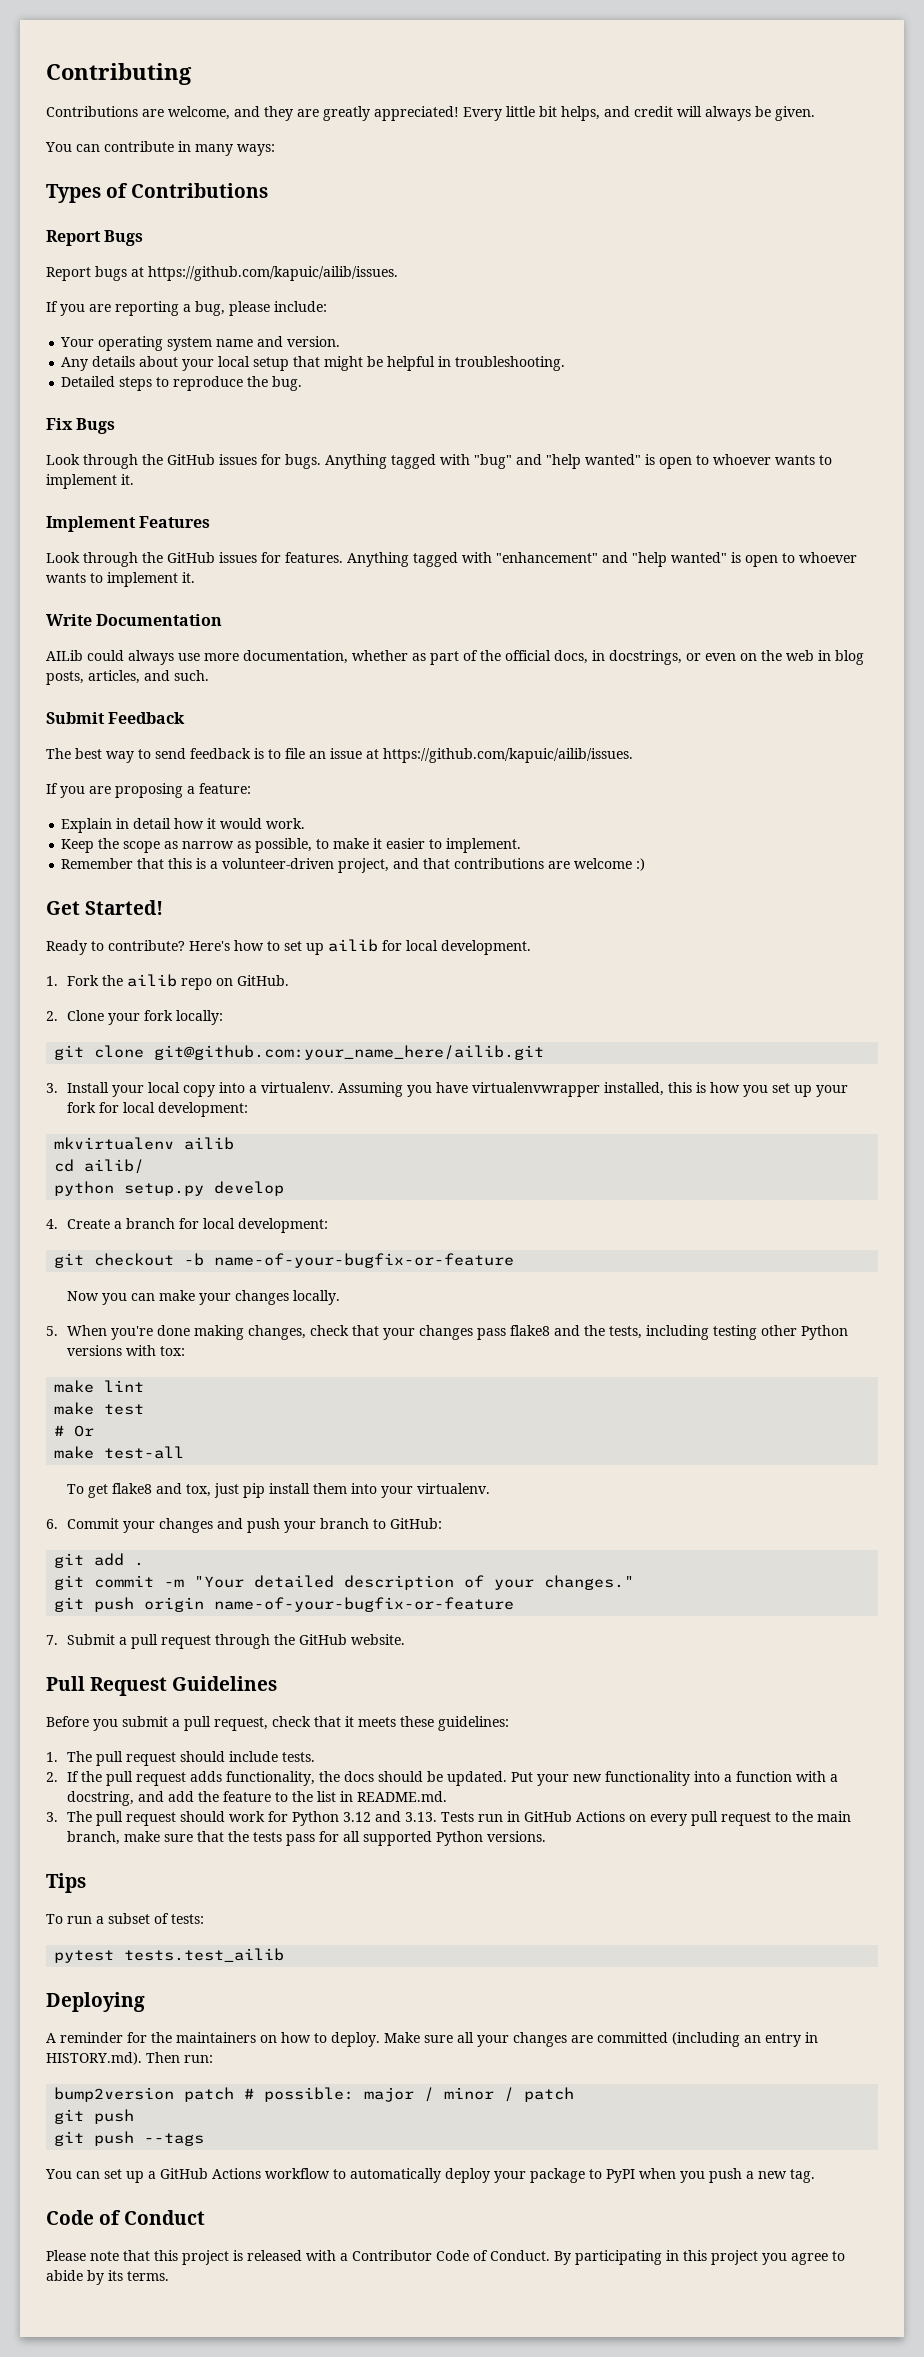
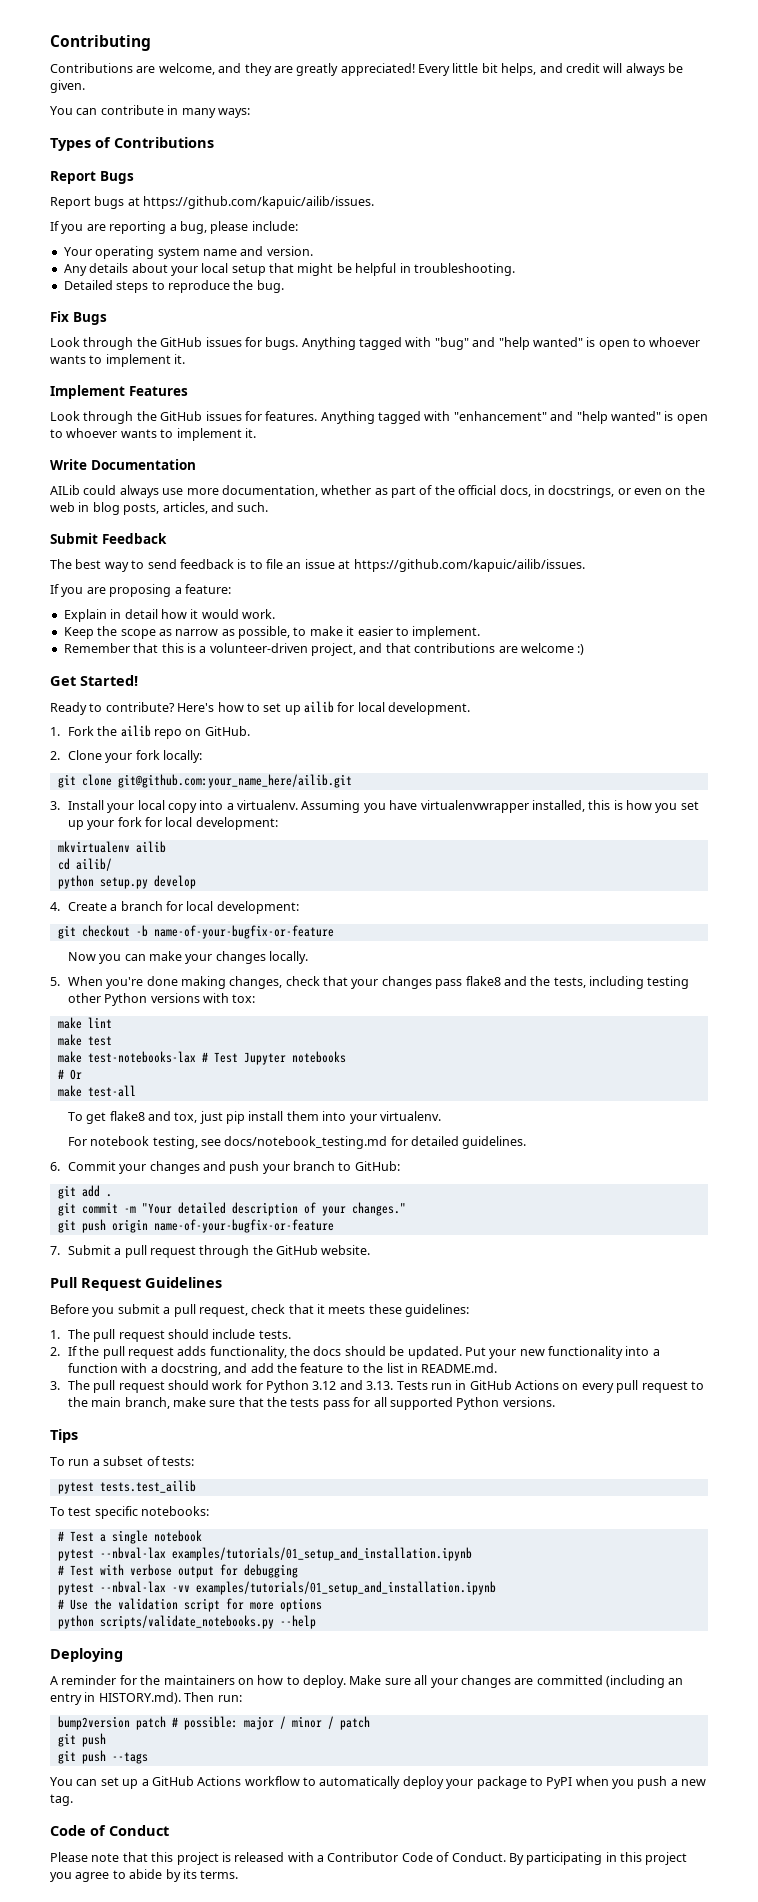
(145, 1409) none -> [57,1051,346,1065] // make test-notebooks-lax # Test Jupyter notebooks
(491, 1488) none -> [67,1136,527,1149] // For notebook testing, see docs/notebook_testing.md for detailed guidelines.
(285, 1955) none -> [50,1506,210,1519] [57,1530,202,1544] [57,1547,472,1561] [57,1564,298,1578] [57,1581,496,1595] [57,1598,322,1612] [57,1615,316,1629] // To test specific notebooks: // # Test a single notebook // pytest --nbval-lax examples/tutorials/01_setup_and_installation.ipynb // # Test with verbose output for debugging // pytest --nbval-lax -vv examples/tutorials/01_setup_and_installation.ipynb // # Use the validation script for more options // python scripts/validate_notebooks.py --help

